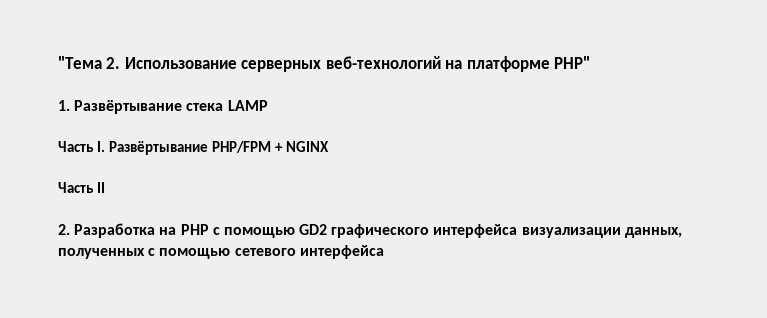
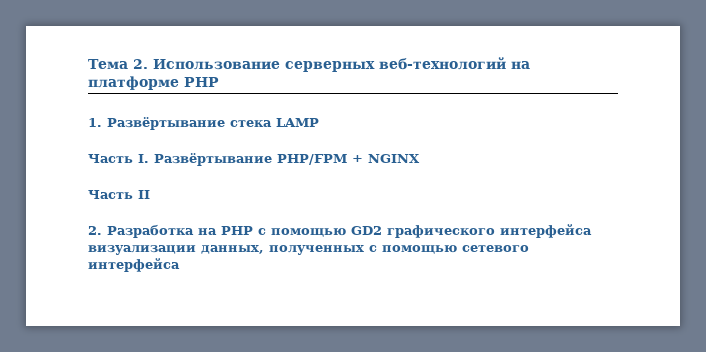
[58,56,102,69] "Тема -> [88,59,128,69] Тема
[554,56,591,69] PHP" -> [184,77,219,87] PHP

